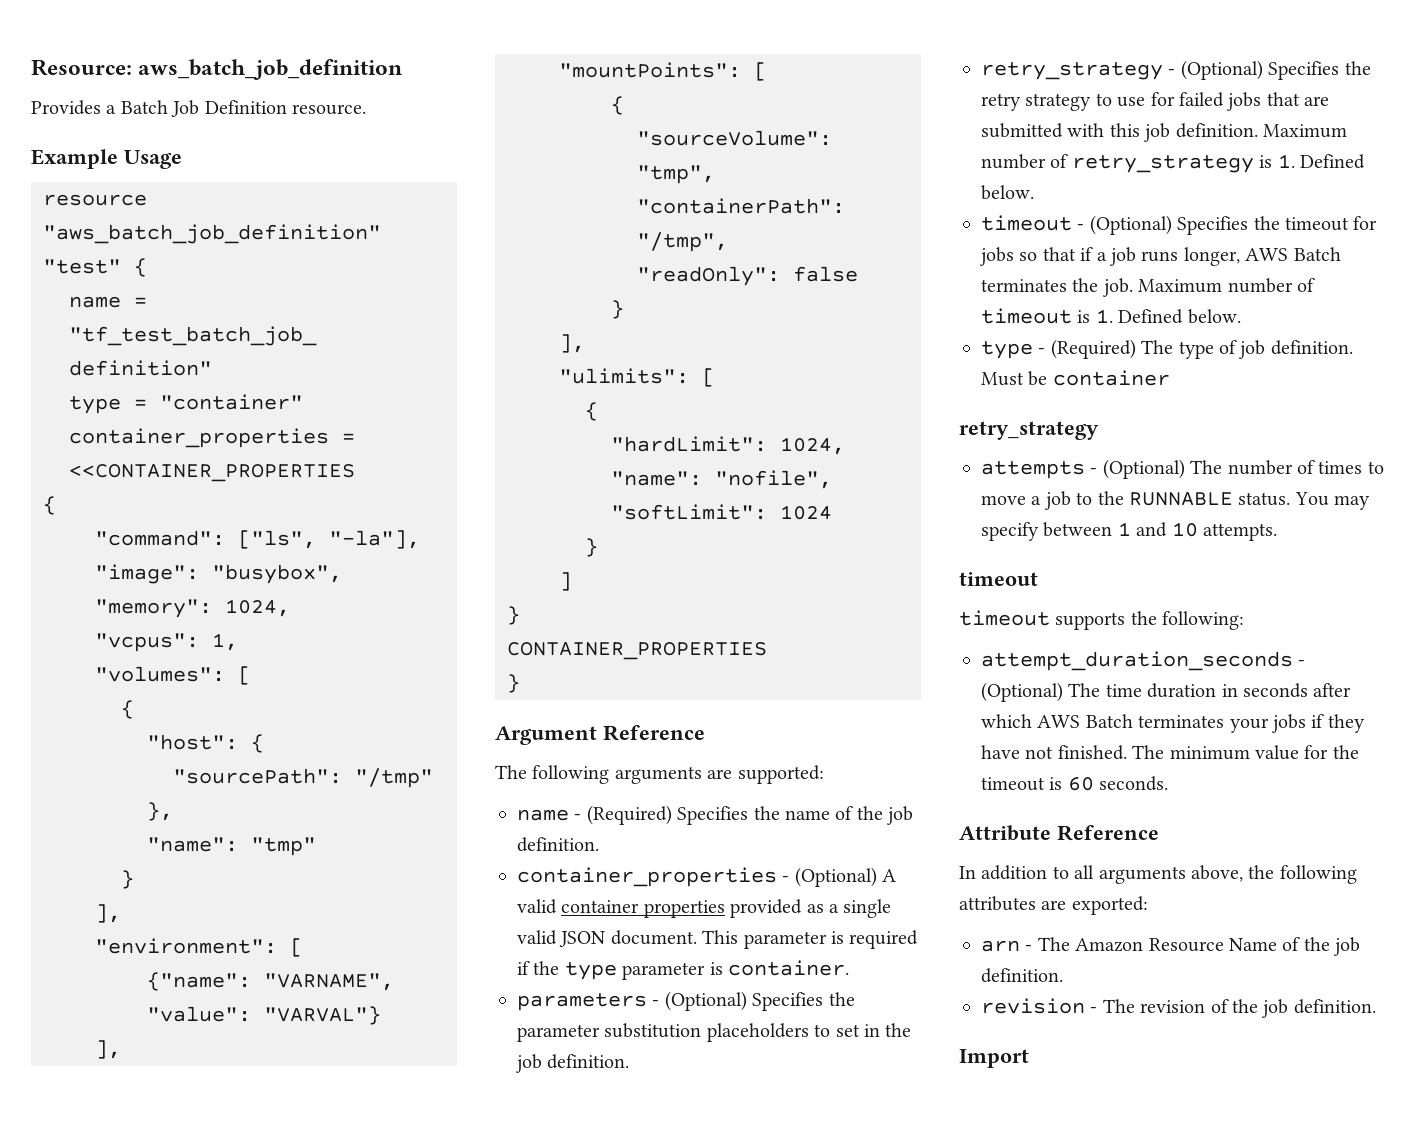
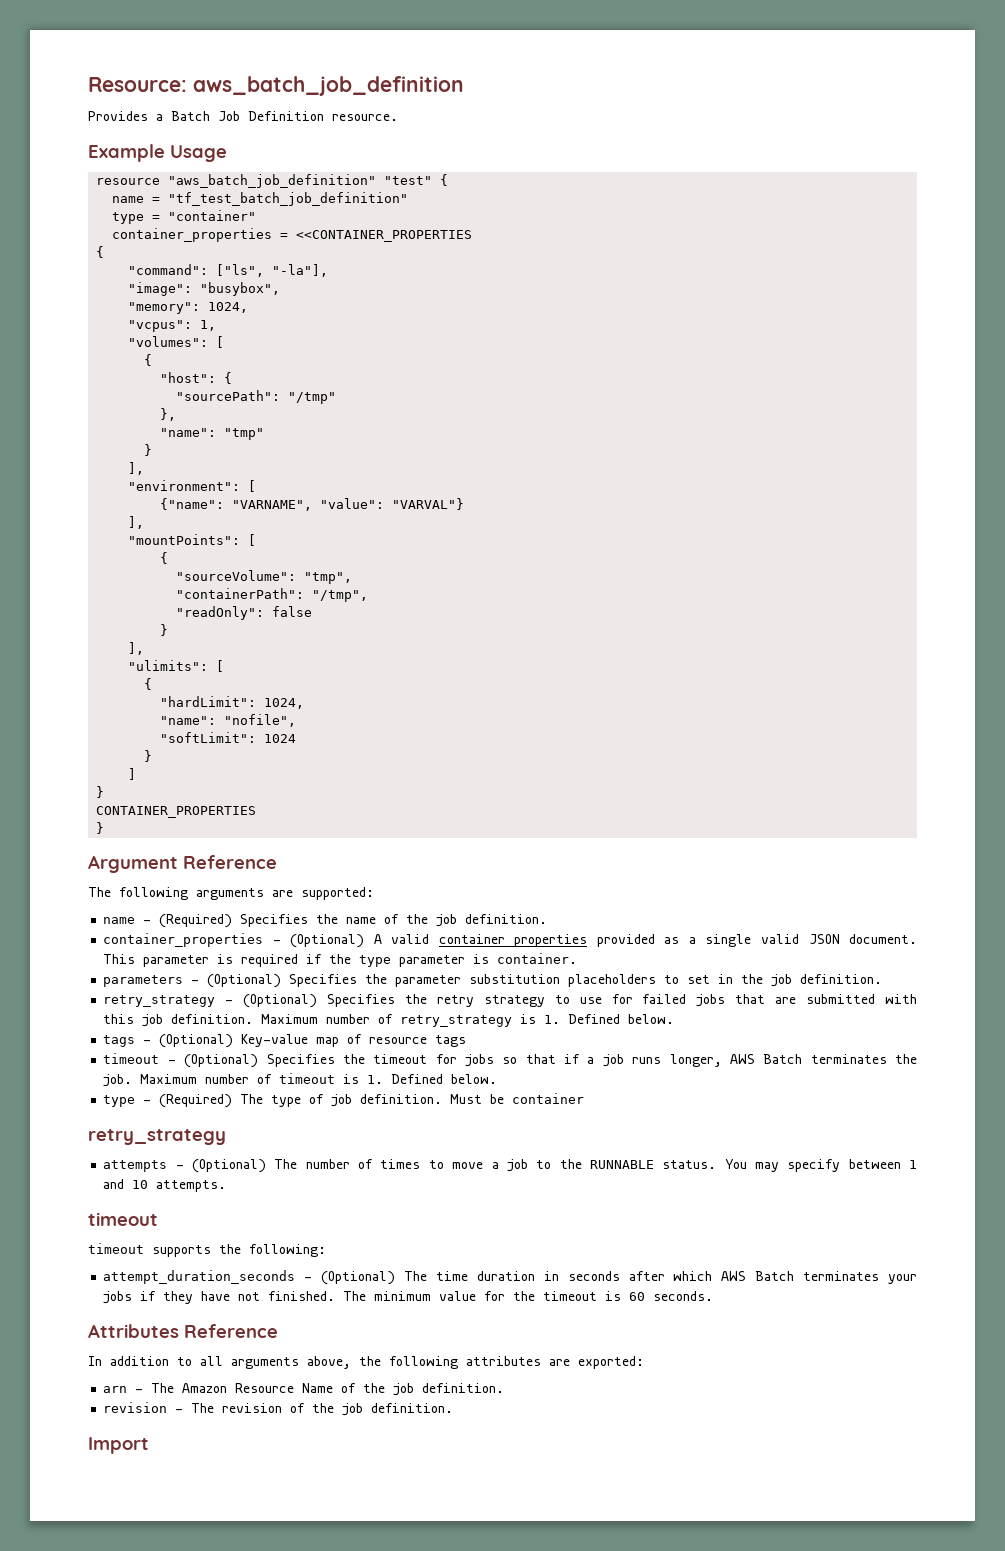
(1034, 192) none -> [103,1034,467,1048] // tags - (Optional) Key-value map of resource tags
[959,825,1051,841] Attribute -> [88,1324,179,1338] Attributes

